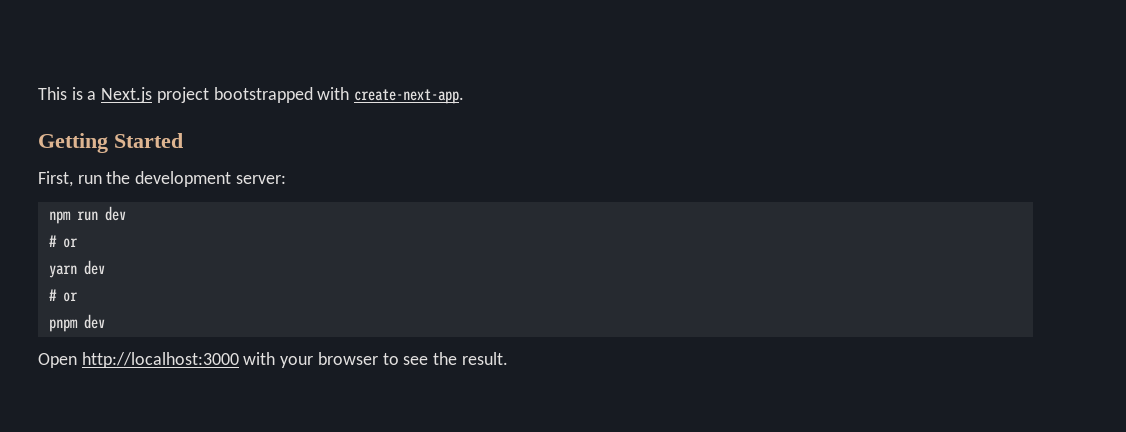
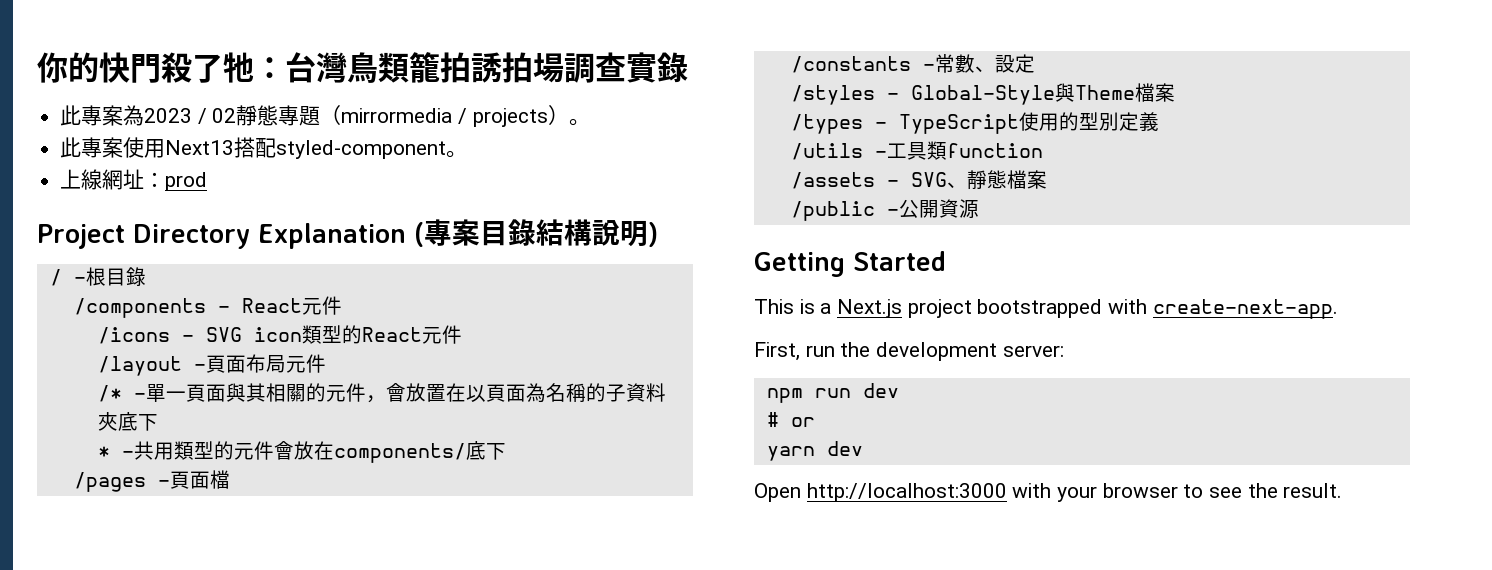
(38, 93) none -> [37,52,688,83] [60,105,590,127] [60,137,468,159] [60,169,208,191] [37,219,658,249] [49,267,146,286] [73,296,342,318] [97,325,462,344] [97,354,326,376] [97,383,666,403] [97,412,158,431] [97,441,506,463] [73,470,230,492] [790,54,1035,73] [790,83,1175,105] [790,112,1159,134] [790,141,1043,160] [790,170,1047,190] [790,199,979,221] [754,251,946,277] 你的快門殺了牠：台灣鳥類籠拍誘拍場調查實錄 // 此專案為2023 / 02靜態專題（mirrormedia / projects）。 // 此專案使用Next13搭配styled-component。 // 上線網址：prod // Project Directory Explanation (專案目錄結構說明) // / -根目錄 // /components - React元件 // /icons - SVG icon類型的React元件 // /layout -頁面布局元件 // /* -單一頁面與其相關的元件，會放置在以頁面為名稱的子資料夾底下 // * -共用類型的元件會放在components/底下 // /pages -頁面檔 // /constants -常數、設定 // /styles - Global-Style與Theme檔案 // /types - TypeScript使用的型別定義 // /utils -工具類function // /assets - SVG、靜態檔案 // /public -公開資源 // Getting Started //
[38,133,183,153] // Getting Started -> (1338, 309) none
[48,289,78,302] [48,314,105,332] // # or // pnpm dev -> (863, 448) none

